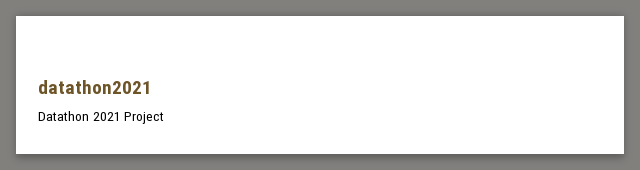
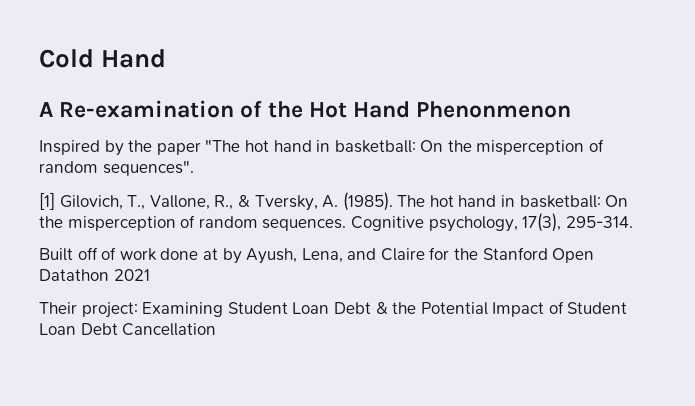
[38,80,152,94] [38,111,165,124] datathon2021 // Datathon 2021 Project -> [39,49,167,68] [39,100,572,118] [39,139,605,156] [39,161,194,176] [39,192,629,211] [39,213,633,232] [39,247,595,264] [39,269,150,281] [39,301,628,318] [39,323,217,336] Cold Hand // A Re-examination of the Hot Hand Phenonmenon // Inspired by the paper "The hot hand in basketball: On the misperception of random sequences". // [1] Gilovich, T., Vallone, R., & Tversky, A. (1985). The hot hand in basketball: On the misperception of random sequences. Cognitive psychology, 17(3), 295-314. // Built off of work done at by Ayush, Lena, and Claire for the Stanford Open Datathon 2021 // Their project: Examining Student Loan Debt & the Potential Impact of Student Loan Debt Cancellation

